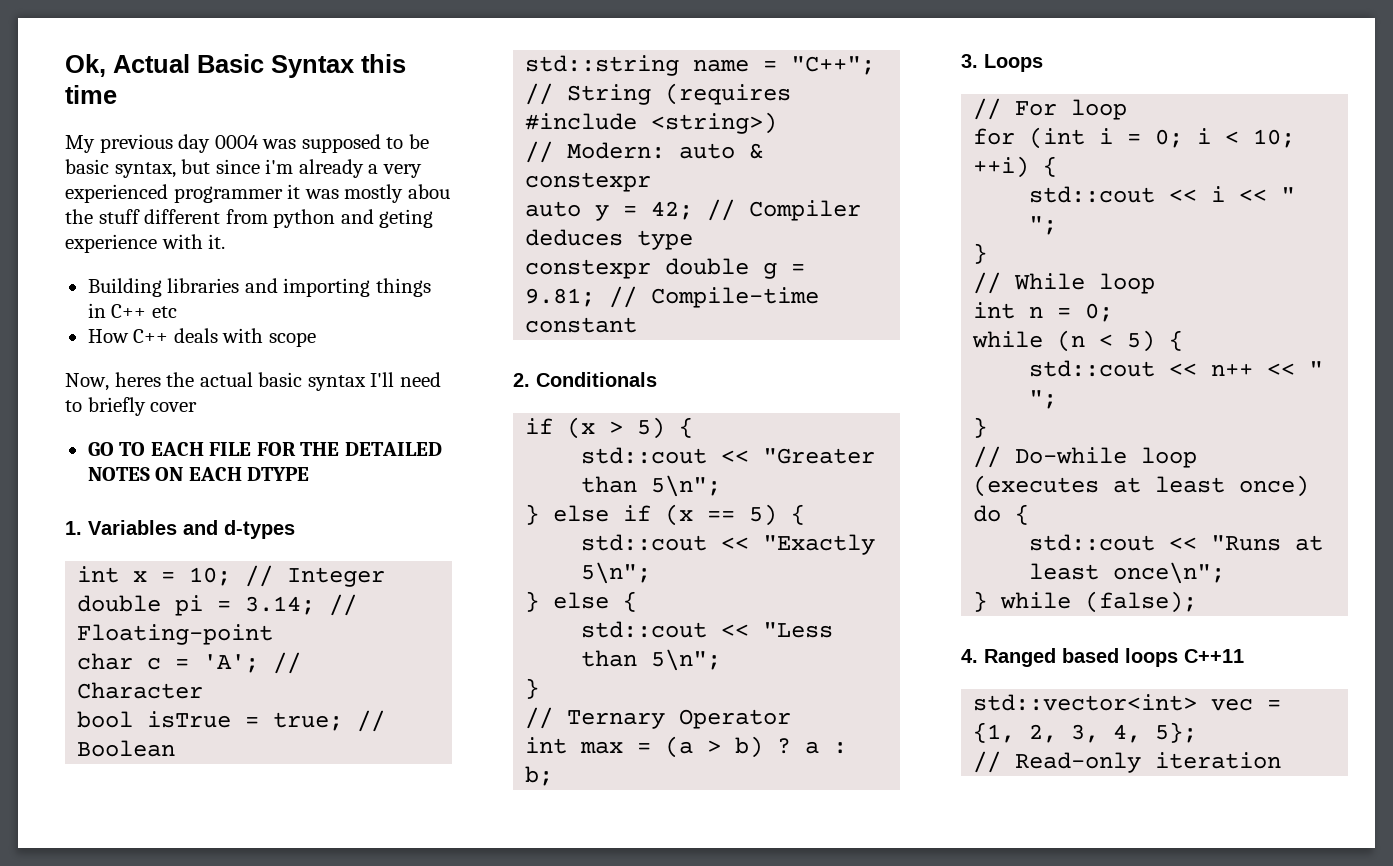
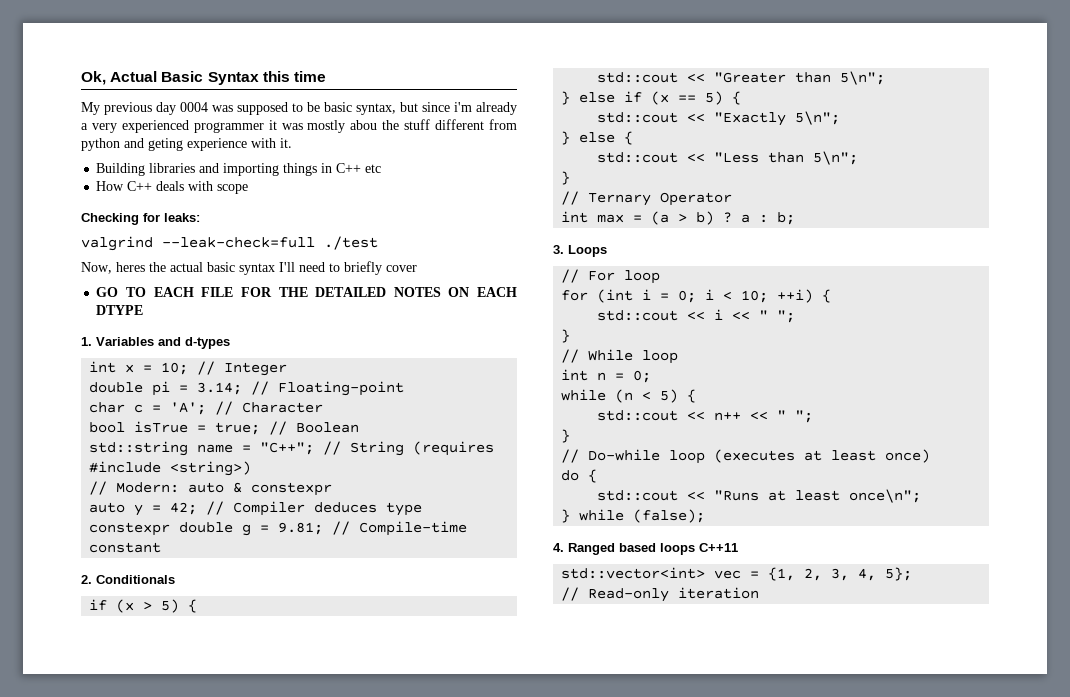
(316, 339) none -> [81,213,200,225] [81,236,378,251] // Checking for leaks: // valgrind --leak-check=full ./test

